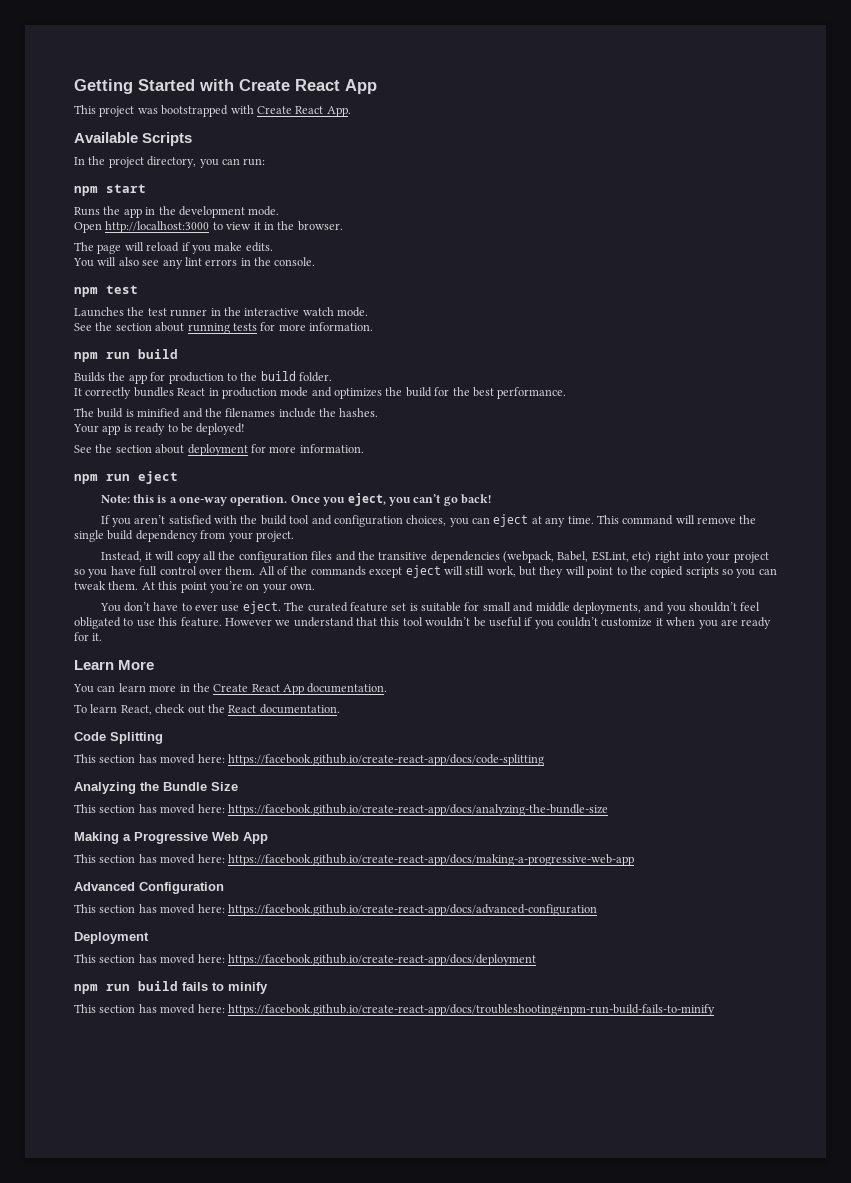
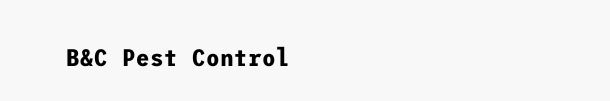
[74,79,377,94] [74,105,351,117] [74,132,193,146] [74,156,266,168] [74,184,146,196] [74,206,280,218] [74,221,343,233] [74,242,273,254] [73,257,316,269] [74,285,138,297] [74,307,368,317] [74,322,373,334] [74,349,178,362] [74,371,332,384] [74,387,567,399] [74,408,379,418] [73,423,246,435] [74,444,364,456] [74,471,178,484] [100,493,492,506] [100,514,757,527] [74,530,294,542] [100,551,769,563] [74,565,777,578] [74,581,315,593] [99,601,761,614] [74,617,772,629] [74,632,103,641] [74,660,155,670] [73,683,388,695] [74,704,340,715] [74,732,163,744] [74,754,544,766] [74,782,238,794] [74,804,608,816] [74,832,268,844] [74,854,634,866] [74,882,224,894] [74,904,597,916] [74,932,149,944] [74,954,536,966] [74,981,268,994] [74,1004,715,1016] Getting Started with Create React App // This project was bootstrapped with Create React App. // Available Scripts // In the project directory, you can run: // npm start // Runs the app in the development mode. // Open http://localhost:3000 to view it in the browser. // The page will reload if you make edits. // You will also see any lint errors in the console. // npm test // Launches the test runner in the interactive watch mode. // See the section about running tests for more information. // npm run build // Builds the app for production to the build folder. // It correctly bundles React in production mode and optimizes the build for the best performance. // The build is minified and the filenames include the hashes. // Your app is ready to be deployed! // See the section about deployment for more information. // npm run eject // Note: this is a one-way operation. Once you eject, you can’t go back! // If you aren’t satisfied with the build tool and configuration choices, you can eject at any time. This command will remove the single build dependency from your project. // Instead, it will copy all the configuration files and the transitive dependencies (webpack, Babel, ESLint, etc) right into your project so you have full control over them. All of the commands except eject will still work, but they will point to the copied scripts so you can tweak them. At this point you’re on your own. // You don’t have to ever use eject. The curated feature set is suitable for small and middle deployments, and you shouldn’t feel obligated to use this feature. However we understand that this tool wouldn’t be useful if you couldn’t customize it when you are ready for it. // Learn More // You can learn more in the Create React App documentation. // To learn React, check out the React documentation. // Code Splitting // This section has moved here: https://facebook.github.io/create-react-app/docs/code-splitting // Analyzing the Bundle Size // This section has moved here: https://facebook.github.io/create-react-app/docs/analyzing-the-bundle-size // Making a Progressive Web App // This section has moved here: https://facebook.github.io/create-react-app/docs/making-a-progressive-web-app // Advanced Configuration // This section has moved here: https://facebook.github.io/create-react-app/docs/advanced-configuration // Deployment // This section has moved here: https://facebook.github.io/create-react-app/docs/deployment // npm run build fails to minify // This section has moved here: https://facebook.github.io/create-react-app/docs/troubleshooting#npm-run-build-fails-to-minify -> [66,46,290,67] B&C Pest Control

